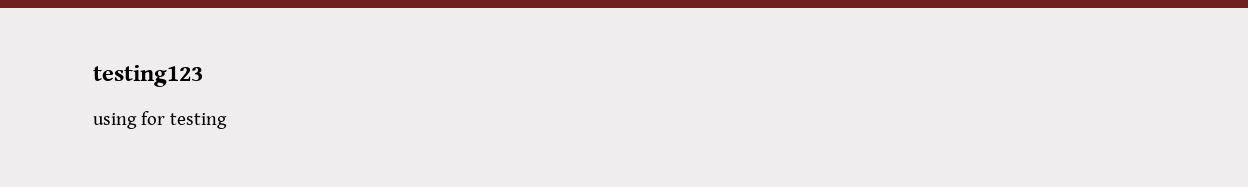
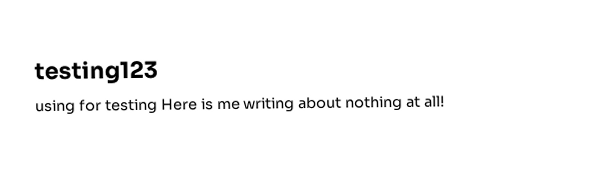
(227, 121) none -> [160,95,446,113] Here is me writing about nothing at all!

